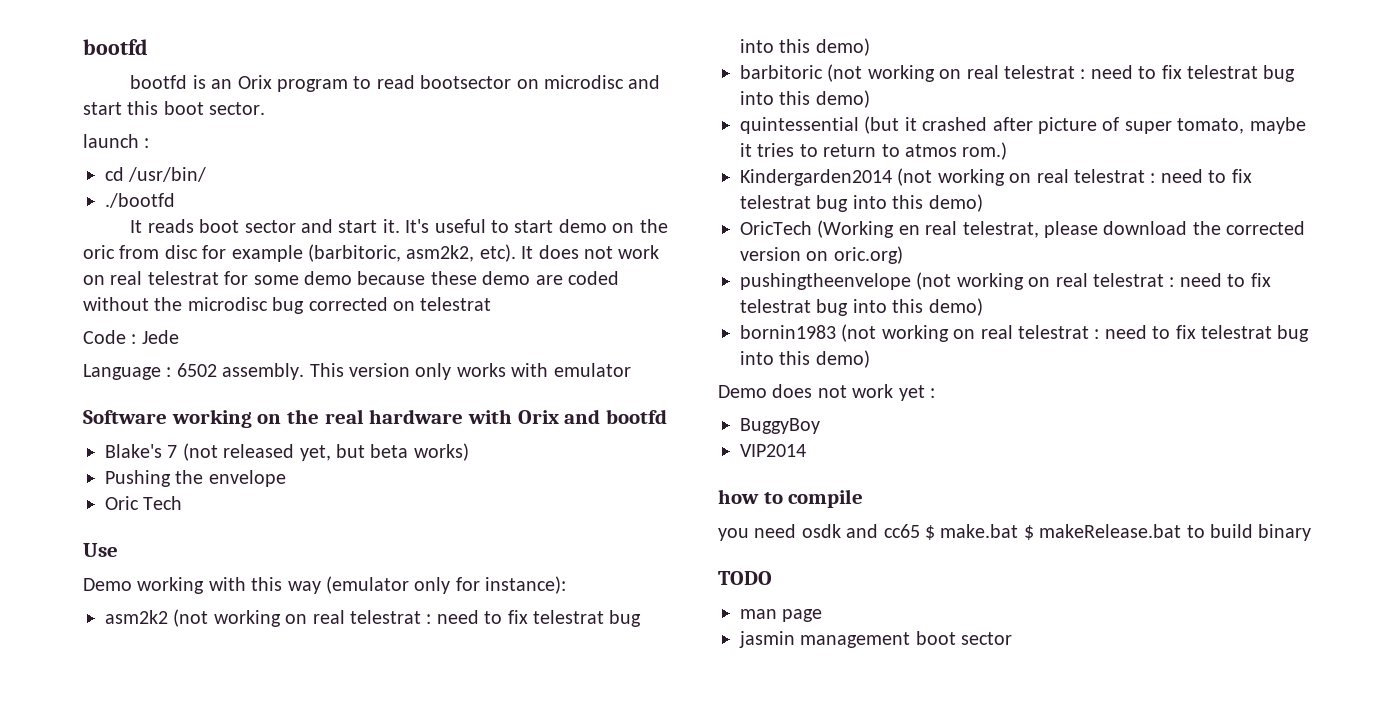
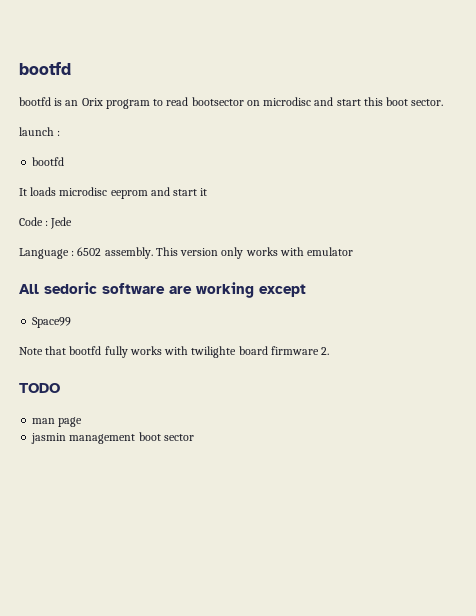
[105,167,207,182] [105,193,175,208] [130,219,668,233] [83,244,660,262] [83,271,619,285] [83,297,492,314] cd /usr/bin/ // ./bootfd // It reads boot sector and start it. It's useful to start demo on the oric from disc for example (barbitoric, asm2k2, etc). It does not work on real telestrat for some demo because these demo are coded without the microdisc bug corrected on telestrat -> [32,157,65,166] [19,187,208,199] bootfd // It loads microdisc eeprom and start it
[83,409,668,428] [105,443,469,461] [105,470,286,487] [105,496,183,510] [83,543,118,557] [83,576,567,594] [105,609,642,627] [740,38,870,56] [740,64,1296,82] [740,90,870,108] [740,116,1306,134] [740,142,1008,160] [740,168,1252,186] [740,194,983,212] [740,220,1306,238] [740,246,903,264] [740,272,1271,290] [740,298,983,316] [740,324,1310,342] [740,350,870,368] [718,384,935,401] [740,418,820,434] [740,444,806,457] [718,489,864,508] [718,524,1312,541] Software working on the real hardware with Orix and bootfd // Blake's 7 (not released yet, but beta works) // Pushing the envelope // Oric Tech // Use // Demo working with this way (emulator only for instance): // asm2k2 (not working on real telestrat : need to fix telestrat bug into this demo) // barbitoric (not working on real telestrat : need to fix telestrat bug into this demo) // quintessential (but it crashed after picture of super tomato, maybe it tries to return to atmos rom.) // Kindergarden2014 (not working on real telestrat : need to fix telestrat bug into this demo) // OricTech (Working en real telestrat, please download the corrected version on oric.org) // pushingtheenvelope (not working on real telestrat : need to fix telestrat bug into this demo) // bornin1983 (not working on real telestrat : need to fix telestrat bug into this demo) // Demo does not work yet : // BuggyBoy // VIP2014 // how to compile // you need osdk and cc65 $ make.bat $ makeRelease.bat to build binary -> [19,282,306,298] [32,317,72,328] [19,346,330,358] All sedoric software are working except // Space99 // Note that bootfd fully works with twilighte board firmware 2.

